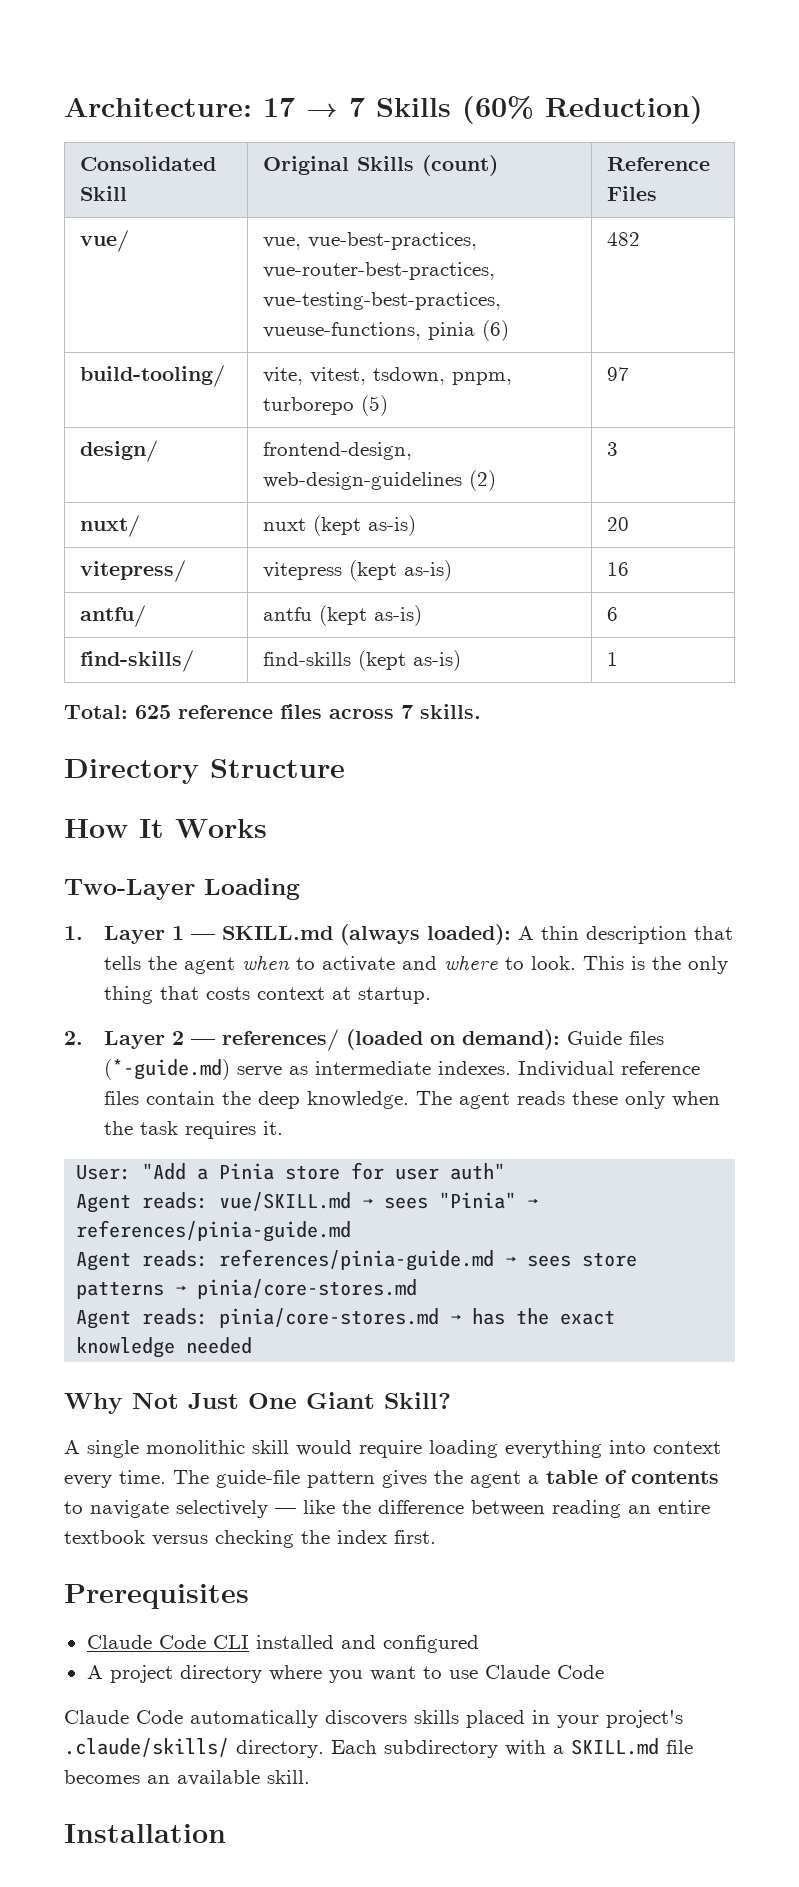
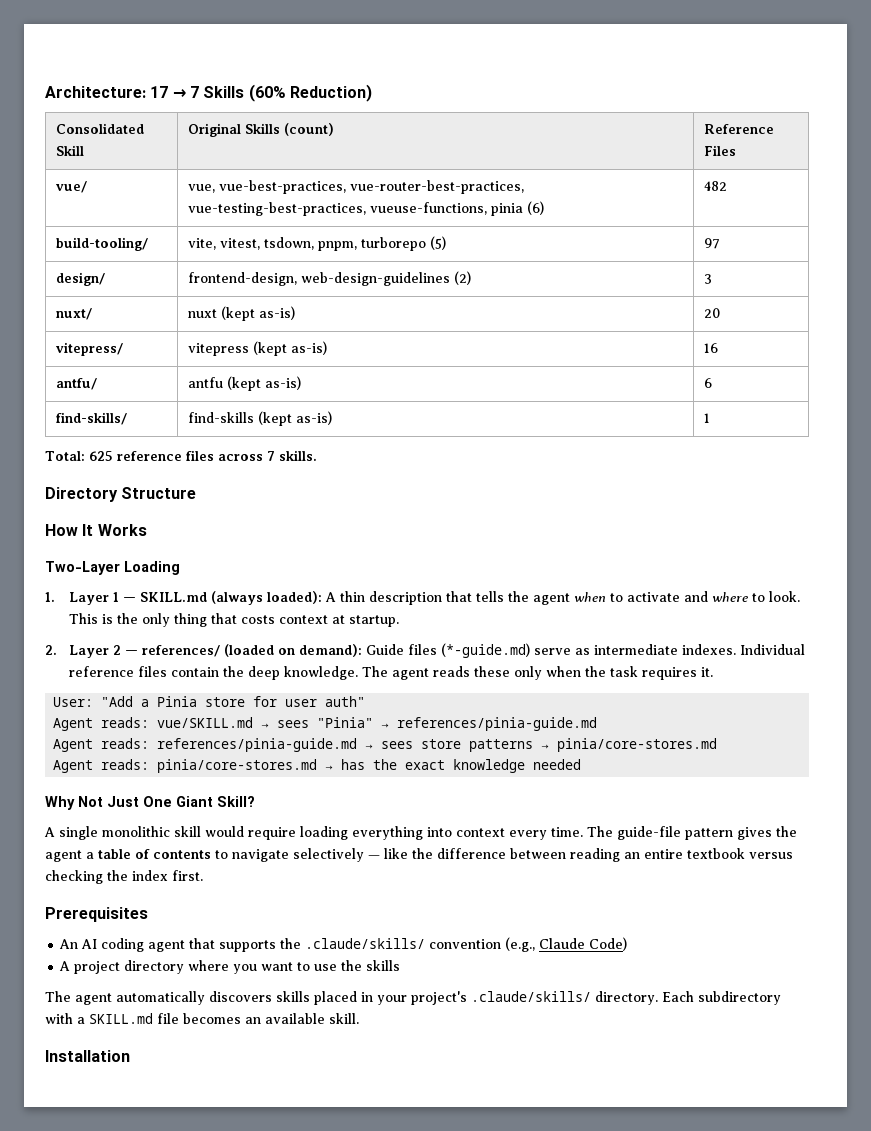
[86,1635,479,1653] Claude Code CLI installed and configured -> [59,937,628,952] An AI coding agent that supports the .claude/skills/ convention (e.g., Claude Code)
[484,1665,604,1679] [64,1710,183,1724] Claude Code // Claude Code -> [341,960,401,971] [45,991,112,1005] the skills // The agent

